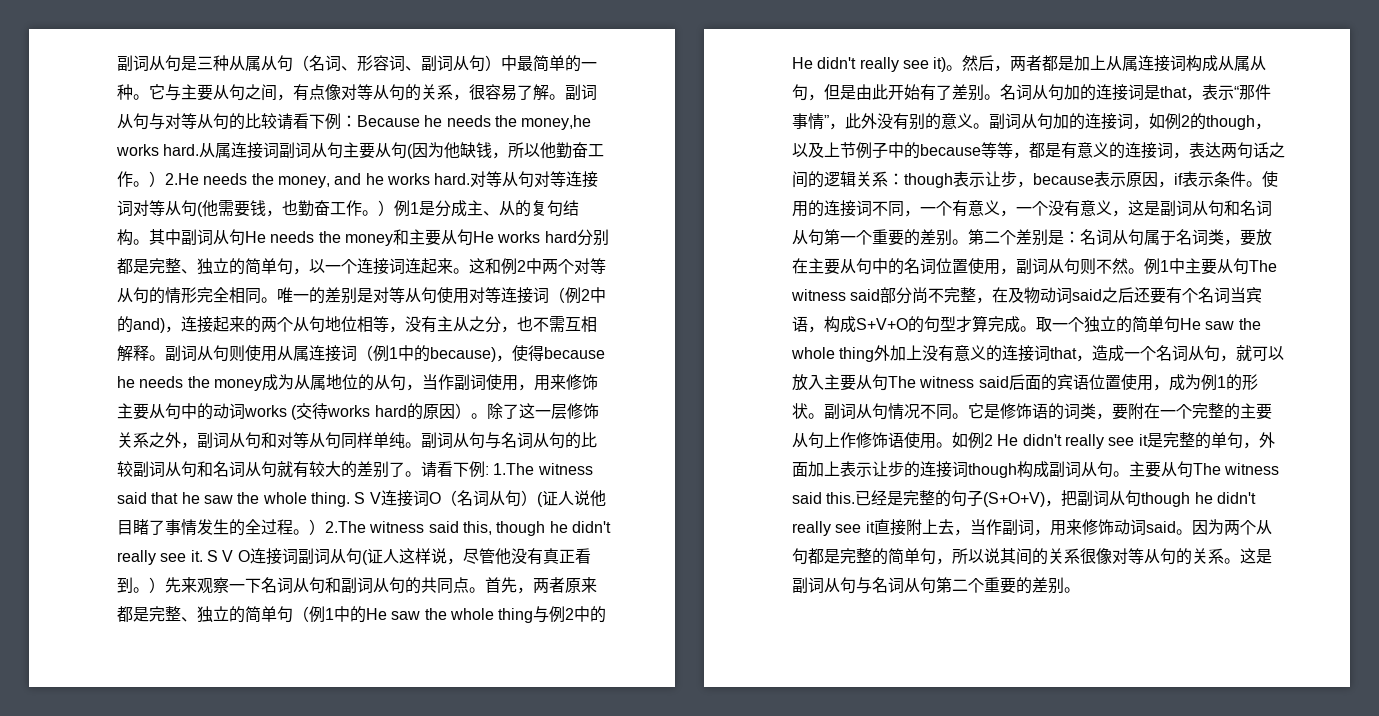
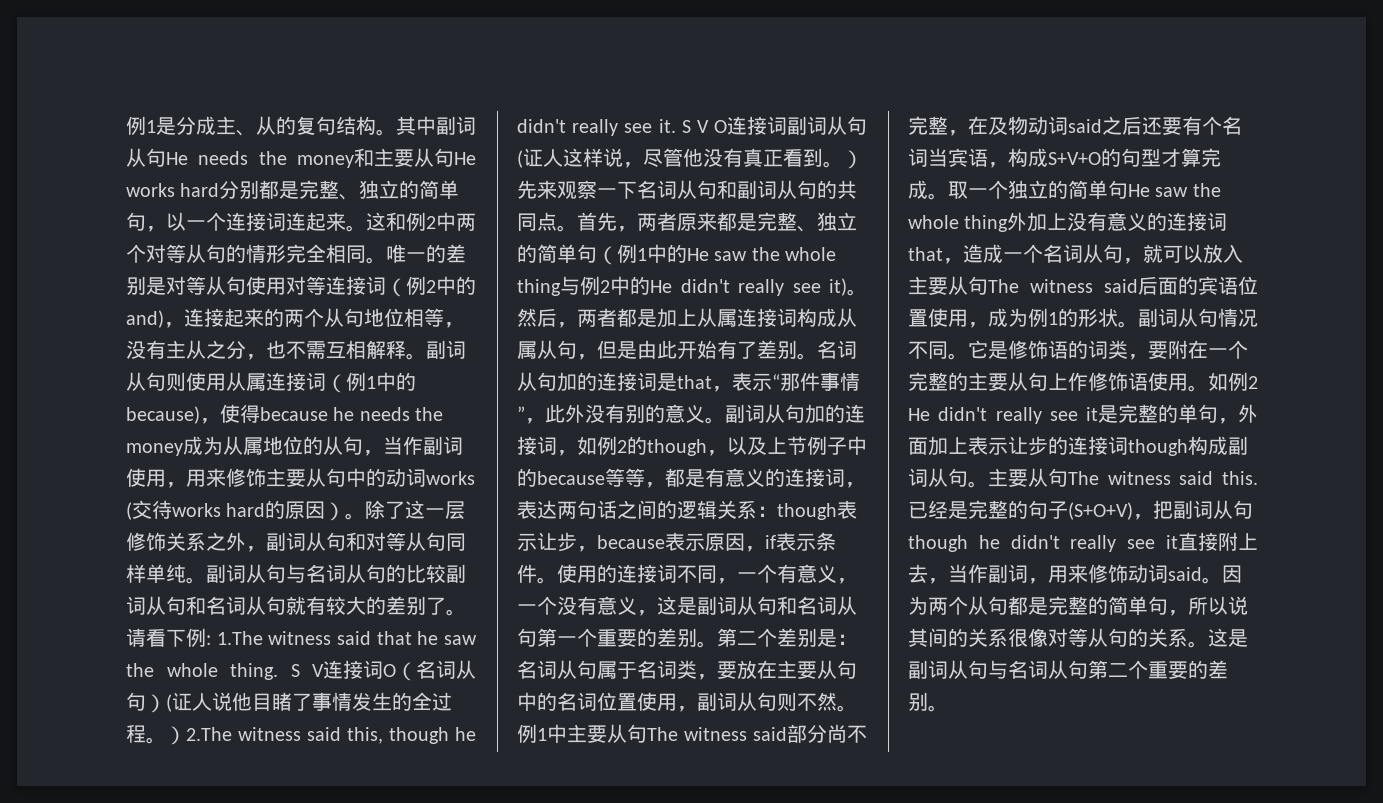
[117,55,597,72] [117,84,597,101] [117,113,592,130] [116,142,605,159] [117,171,599,188] [117,200,394,217] 副词从句是三种从属从句（名词、形容词、副词从句）中最简单的一种。它与主要从句之间，有点像对等从句的关系，很容易了解。副词从句与对等从句的比较请看下例：Because he needs the money,he works hard.从属连接词副词从句主要从句(因为他缺钱，所以他勤奋工作。）2.He needs the money, and he works hard.对等从句对等连接词对等从句(他需要钱，也勤奋工作。） -> (126, 125) none

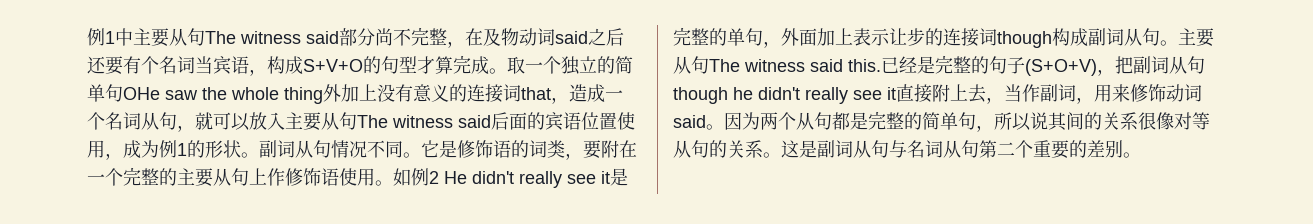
[126,116,476,136] [126,148,476,168] [126,180,460,200] [126,212,476,232] [126,244,466,264] [126,276,476,297] [126,308,464,328] [126,340,466,360] [126,372,416,393] [126,404,444,424] [126,436,463,456] [126,468,475,488] [126,500,466,521] [126,532,466,552] [126,564,466,584] [126,596,466,616] [126,628,477,647] [126,660,476,681] [126,692,452,713] [126,724,476,745] [517,116,867,136] [517,148,863,169] [517,180,857,199] [517,212,857,232] [517,244,837,265] [517,276,867,296] [517,308,857,328] [517,340,857,360] [517,372,860,392] [517,404,865,424] [517,436,867,456] [517,468,865,488] [517,500,857,520] [517,532,836,552] [517,564,857,584] [517,596,857,616] [517,628,857,648] [517,660,857,680] [517,692,857,712] [517,724,547,743] 例1是分成主、从的复句结构。其中副词从句He needs the money和主要从句He works hard分别都是完整、独立的简单句，以一个连接词连起来。这和例2中两个对等从句的情形完全相同。唯一的差别是对等从句使用对等连接词（例2中的and)，连接起来的两个从句地位相等，没有主从之分，也不需互相解释。副词从句则使用从属连接词（例1中的because)，使得because he needs the money成为从属地位的从句，当作副词使用，用来修饰主要从句中的动词works (交待works hard的原因）。除了这一层修饰关系之外，副词从句和对等从句同样单纯。副词从句与名词从句的比较副词从句和名词从句就有较大的差别了。请看下例: 1.The witness said that he saw the whole thing. S V连接词O（名词从句）(证人说他目睹了事情发生的全过程。）2.The witness said this, though he didn't really see it. S V O连接词副词从句(证人这样说，尽管他没有真正看到。）先来观察一下名词从句和副词从句的共同点。首先，两者原来都是完整、独立的简单句（例1中的He saw the whole thing与例2中的He didn't really see it)。然后，两者都是加上从属连接词构成从属从句，但是由此开始有了差别。名词从句加的连接词是that，表示“那件事情”，此外没有别的意义。副词从句加的连接词，如例2的though，以及上节例子中的because等等，都是有意义的连接词，表达两句话之间的逻辑关系：though表示让步，because表示原因，if表示条件。使用的连接词不同，一个有意义，一个没有意义，这是副词从句和名词从句第一个重要的差别。第二个差别是：名词从句属于名词类，要放在主要从句中的名词位置使用，副词从句则不然。例1 -> [87,28,115,46] 例1
[1128,184,1150,197] He -> [123,87,160,100] OHe

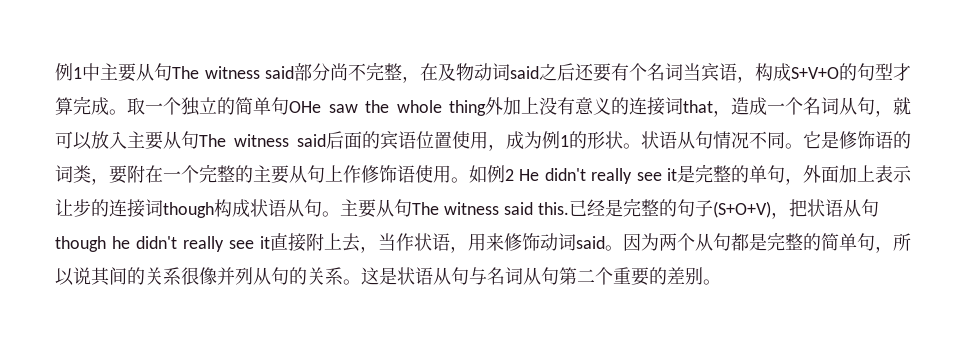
[259,140,295,158] 副词 -> [641,131,677,149] 状语
[1088,28,1124,46] 副词 -> [250,199,286,217] 状语
[1133,56,1169,74] 副词 -> [806,199,843,217] 状语
[1040,84,1076,102] 副词 -> [414,233,450,251] 状语
[1174,112,1210,130] 对等 -> [217,267,253,285] 并列
[817,140,853,158] 副词 -> [397,267,433,285] 状语

